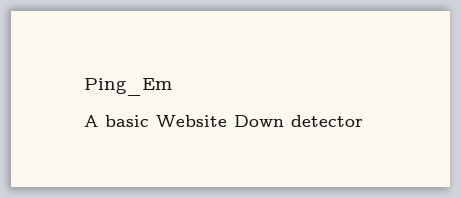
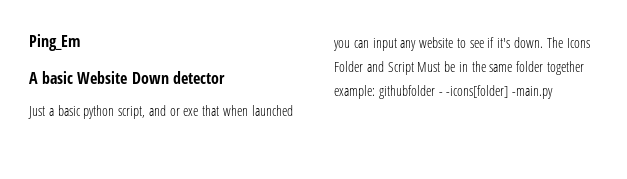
(363, 121) none -> [28,105,293,119] [333,37,590,51] [334,61,585,75] [334,85,554,99] // Just a basic python script, and or exe that when launched you can input any website to see if it's down. The Icons Folder and Script Must be in the same folder together example: githubfolder - -icons[folder] -main.py

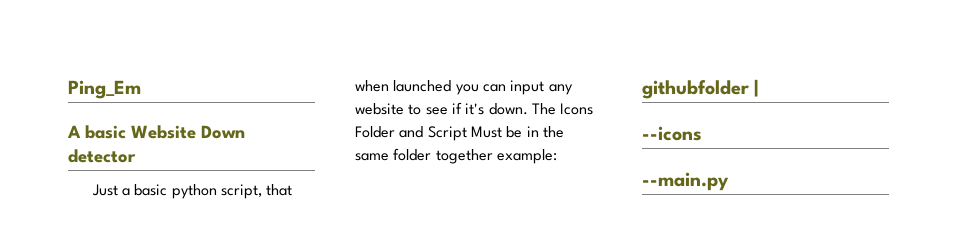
[148,105,199,116] and or exe -> (263, 191) none
[378,85,554,99] githubfolder - -icons[folder] -main.py -> [642,79,759,99] [642,126,702,141] [642,172,729,191] // githubfolder | // --icons // --main.py

